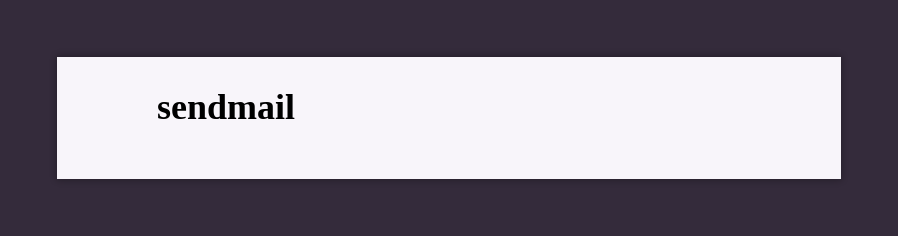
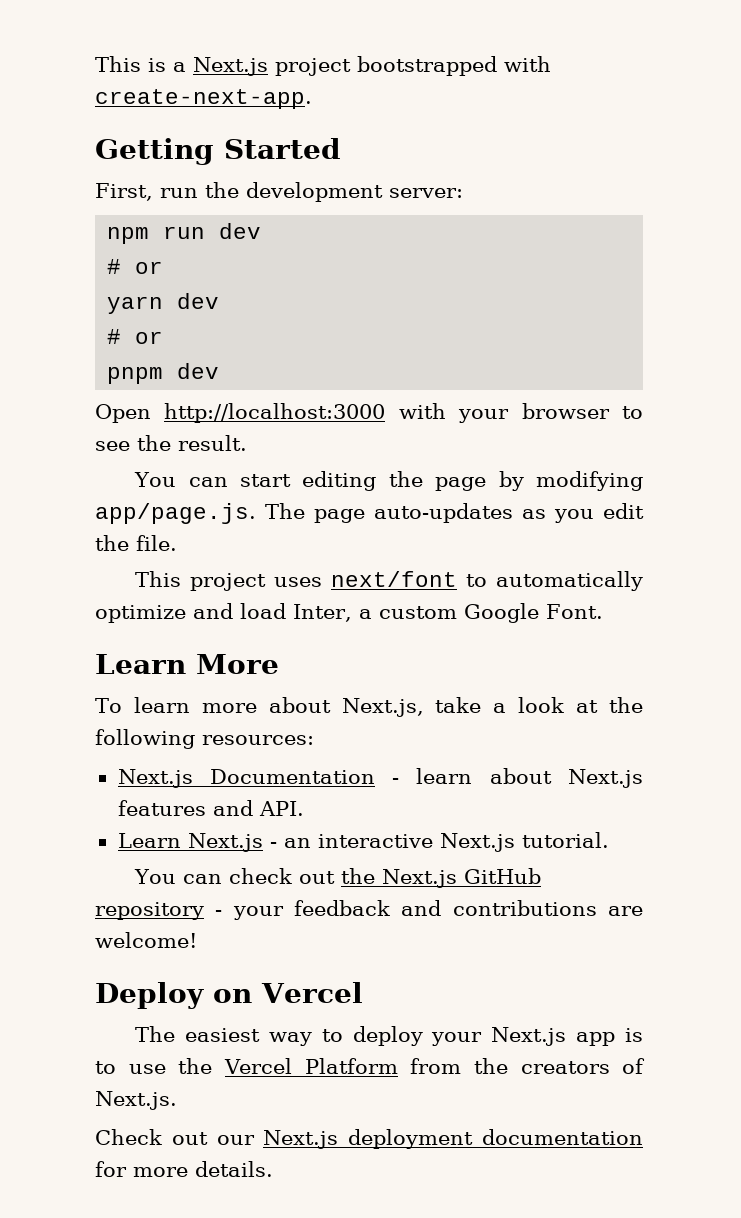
[157,94,295,119] sendmail -> [95,56,551,76] [95,89,312,109] [95,138,341,165] [95,182,463,202] [107,223,262,244] [107,259,164,274] [107,293,220,314] [107,329,164,344] [107,363,220,384] [95,403,643,423] [95,435,247,451] [134,471,643,491] [95,503,644,524] [95,535,177,551] [135,571,643,591] [95,603,603,623] [95,654,279,674] [95,697,643,717] [95,729,314,749] [117,768,644,788] [117,800,304,816] [117,832,609,852] [134,868,542,888] [95,900,643,920] [95,932,197,948] [95,982,363,1009] [135,1026,643,1046] [95,1058,645,1074] [95,1091,177,1110] [95,1129,643,1149] [95,1161,273,1177] This is a Next.js project bootstrapped with create-next-app. // Getting Started // First, run the development server: // npm run dev // # or // yarn dev // # or // pnpm dev // Open http://localhost:3000 with your browser to see the result. // You can start editing the page by modifying app/page.js. The page auto-updates as you edit the file. // This project uses next/font to automatically optimize and load Inter, a custom Google Font. // Learn More // To learn more about Next.js, take a look at the following resources: // Next.js Documentation - learn about Next.js features and API. // Learn Next.js - an interactive Next.js tutorial. // You can check out the Next.js GitHub repository - your feedback and contributions are welcome! // Deploy on Vercel // The easiest way to deploy your Next.js app is to use the Vercel Platform from the creators of Next.js. // Check out our Next.js deployment documentation for more details.

